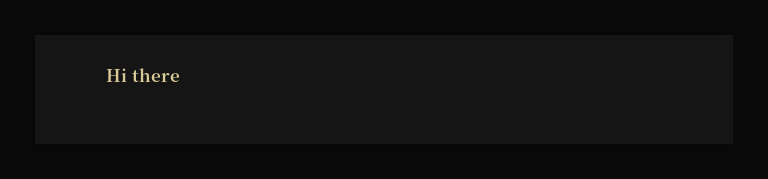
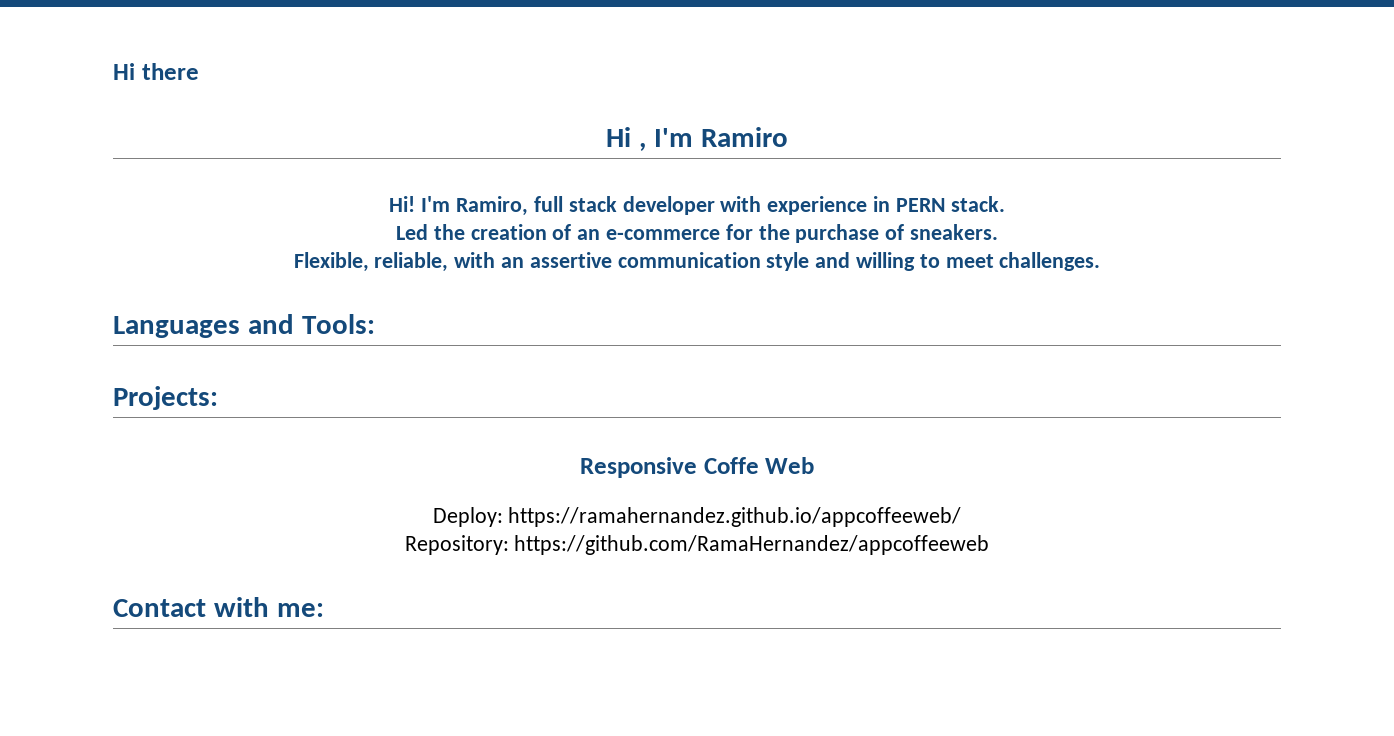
(180, 75) none -> [606,127,788,151] [389,196,1005,216] [395,224,999,243] [293,252,1101,272] [113,314,375,338] [113,386,218,410] [579,457,815,478] [432,507,962,527] [404,535,990,555] [113,597,324,617] // Hi , I'm Ramiro // Hi! I'm Ramiro, full stack developer with experience in PERN stack. // Led the creation of an e-commerce for the purchase of sneakers. // Flexible, reliable, with an assertive communication style and willing to meet challenges. // Languages and Tools: // Projects: // Responsive Coffe Web // Deploy: https://ramahernandez.github.io/appcoffeeweb/ // Repository: https://github.com/RamaHernandez/appcoffeeweb // Contact with me:

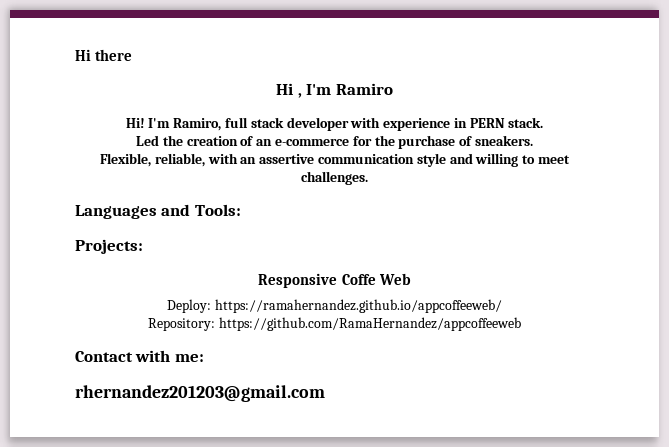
(324, 610) none -> [75,385,325,402] // rhernandez201203@gmail.com

